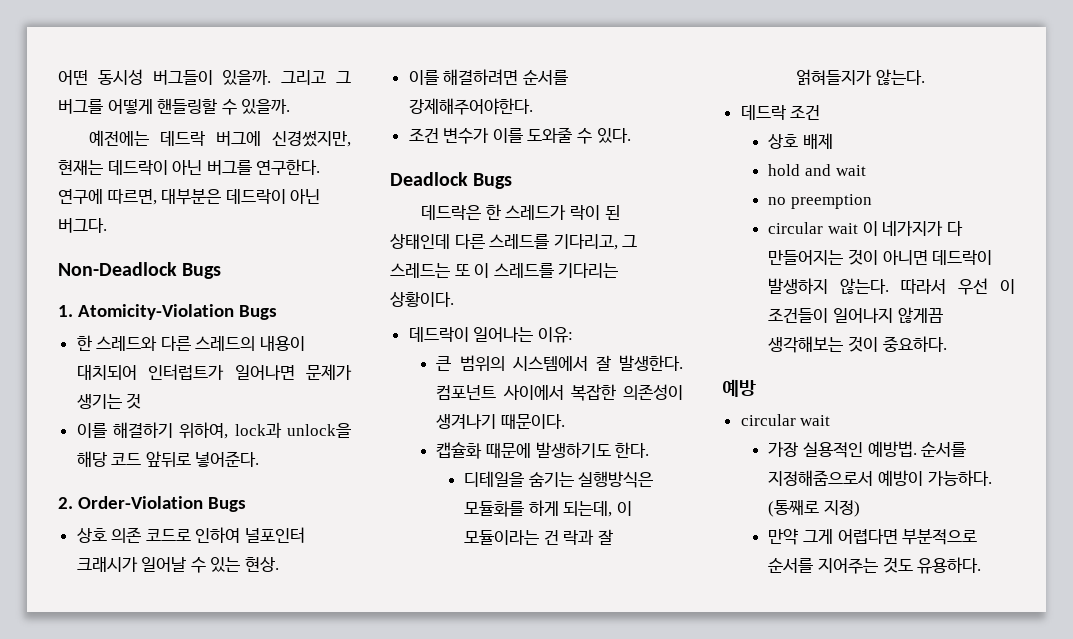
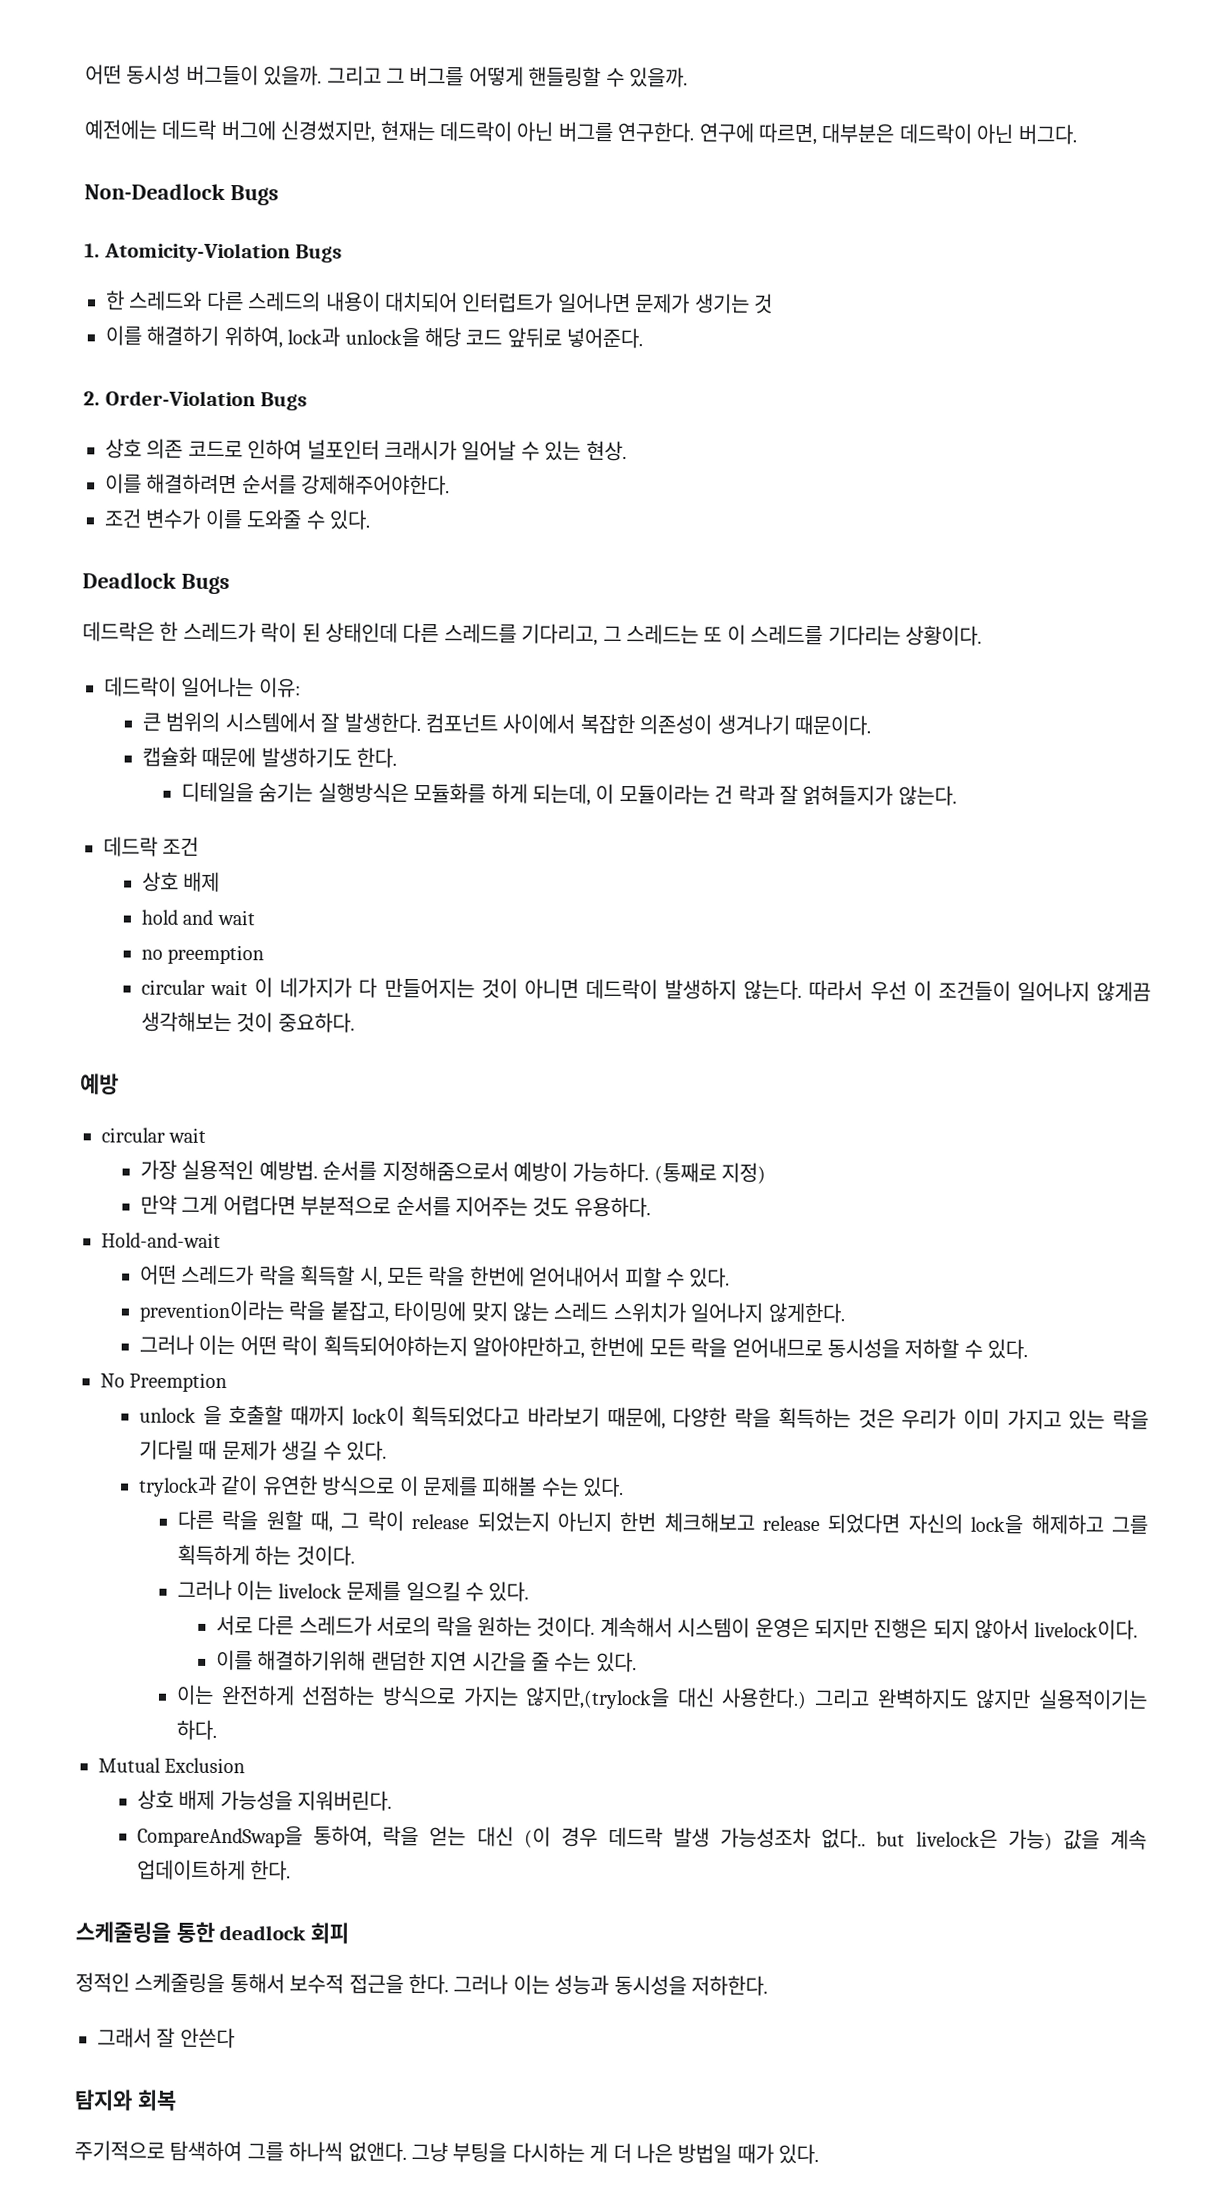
(982, 565) none -> [101,1232,221,1249] [139,1264,731,1288] [138,1299,845,1324] [138,1334,1029,1360] [100,1372,228,1393] [138,1405,1149,1430] [138,1439,387,1461] [137,1474,625,1498] [176,1509,1148,1535] [176,1544,355,1566] [176,1579,530,1602] [215,1614,1138,1640] [215,1649,637,1673] [175,1684,1148,1710] [175,1719,217,1740] [98,1757,246,1774] [136,1789,393,1811] [136,1825,1148,1851] [136,1859,292,1881] [75,1921,350,1944] [75,1972,768,1996] [97,2027,235,2049] [74,2089,176,2111] [74,2140,820,2165] // Hold-and-wait // 어떤 스레드가 락을 획득할 시, 모든 락을 한번에 얻어내어서 피할 수 있다. // prevention이라는 락을 붙잡고, 타이밍에 맞지 않는 스레드 스위치가 일어나지 않게한다. // 그러나 이는 어떤 락이 획득되어야하는지 알아야만하고, 한번에 모든 락을 얻어내므로 동시성을 저하할 수 있다. // No Preemption // unlock 을 호출할 때까지 lock이 획득되었다고 바라보기 때문에, 다양한 락을 획득하는 것은 우리가 이미 가지고 있는 락을 기다릴 때 문제가 생길 수 있다. // trylock과 같이 유연한 방식으로 이 문제를 피해볼 수는 있다. // 다른 락을 원할 때, 그 락이 release 되었는지 아닌지 한번 체크해보고 release 되었다면 자신의 lock을 해제하고 그를 획득하게 하는 것이다. // 그러나 이는 livelock 문제를 일으킬 수 있다. // 서로 다른 스레드가 서로의 락을 원하는 것이다. 계속해서 시스템이 운영은 되지만 진행은 되지 않아서 livelock이다. // 이를 해결하기위해 랜덤한 지연 시간을 줄 수는 있다. // 이는 완전하게 선점하는 방식으로 가지는 않지만,(trylock을 대신 사용한다.) 그리고 완벽하지도 않지만 실용적이기는 하다. // Mutual Exclusion // 상호 배제 가능성을 지워버린다. // CompareAndSwap을 통하여, 락을 얻는 대신 (이 경우 데드락 발생 가능성조차 없다.. but livelock은 가능) 값을 계속 업데이트하게 한다. // 스케줄링을 통한 deadlock 회피 // 정적인 스케줄링을 통해서 보수적 접근을 한다. 그러나 이는 성능과 동시성을 저하한다. // 그래서 잘 안쓴다 // 탐지와 회복 // 주기적으로 탐색하여 그를 하나씩 없앤다. 그냥 부팅을 다시하는 게 더 나은 방법일 때가 있다.

